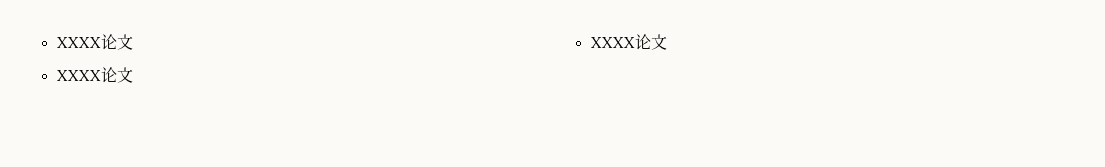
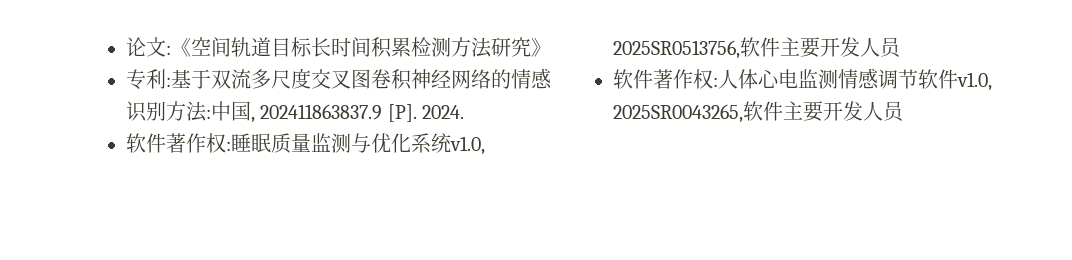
[56,34,133,50] [56,67,133,83] [590,34,667,50] XXXX论文 // XXXX论文 // XXXX论文 -> [126,37,551,58] [126,68,552,90] [126,101,465,123] [126,133,485,155] [613,37,902,59] [613,68,992,91] [613,101,905,123] 论文:《空间轨道目标长时间积累检测方法研究》 // 专利:基于双流多尺度交叉图卷积神经网络的情感识别方法:中国, 202411863837.9 [P]. 2024. // 软件著作权:睡眠质量监测与优化系统v1.0, 2025SR0513756,软件主要开发人员 // 软件著作权:人体心电监测情感调节软件v1.0, 2025SR0043265,软件主要开发人员

